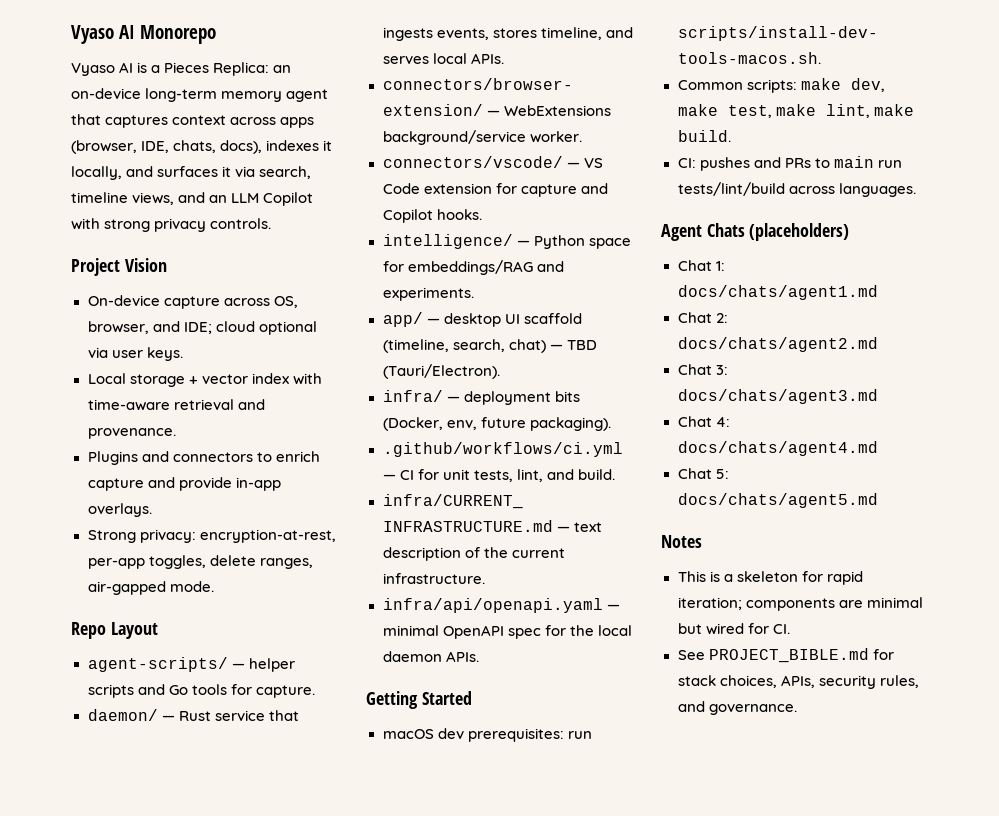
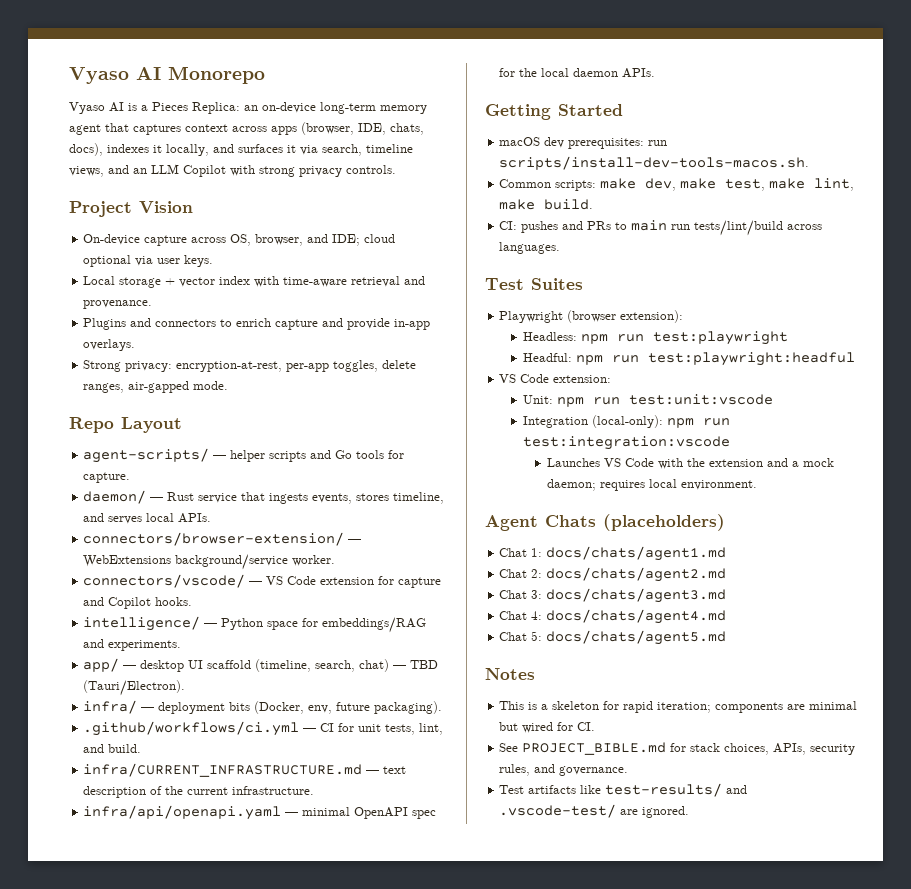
(916, 190) none -> [485,278,583,290] [499,310,684,323] [523,331,789,345] [523,352,856,366] [499,374,612,383] [523,394,774,407] [523,415,731,428] [523,436,731,450] [546,458,834,469] [546,479,757,491] // Test Suites // Playwright (browser extension): // Headless: npm run test:playwright // Headful: npm run test:playwright:headful // VS Code extension: // Unit: npm run test:unit:vscode // Integration (local-only): npm run test:integration:vscode // Launches VS Code with the extension and a mock daemon; requires local environment.
(797, 709) none -> [499,783,748,797] [499,804,690,818] // Test artifacts like test-results/ and .vscode-test/ are ignored.

